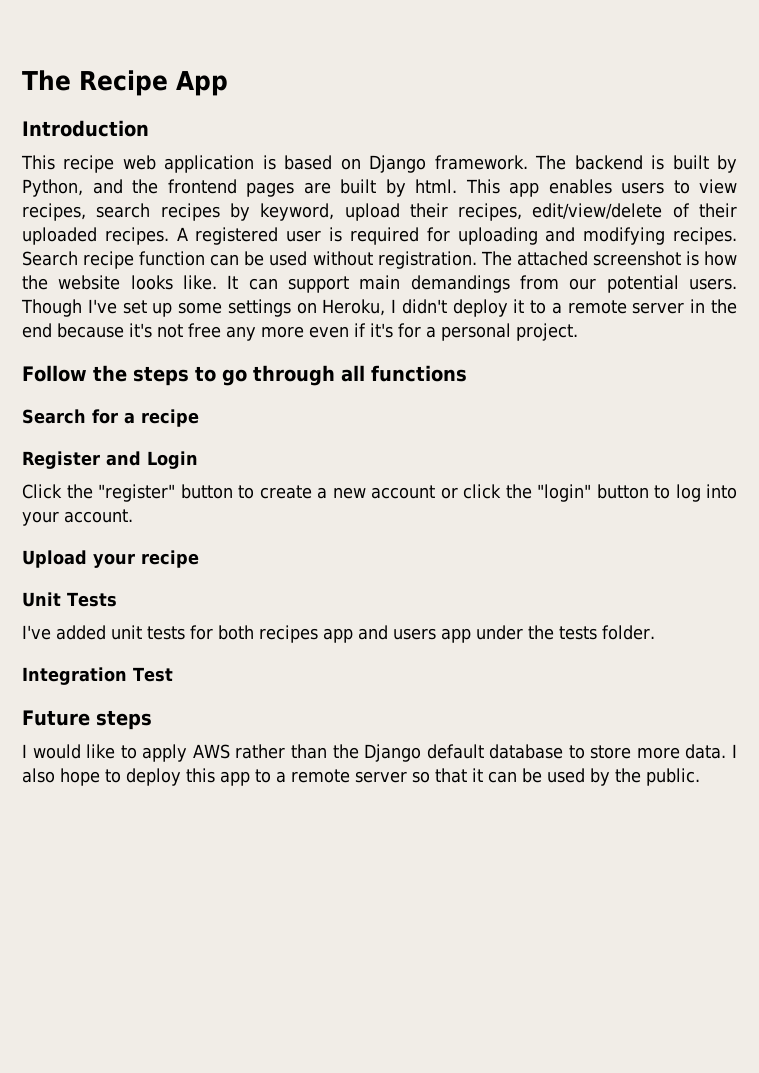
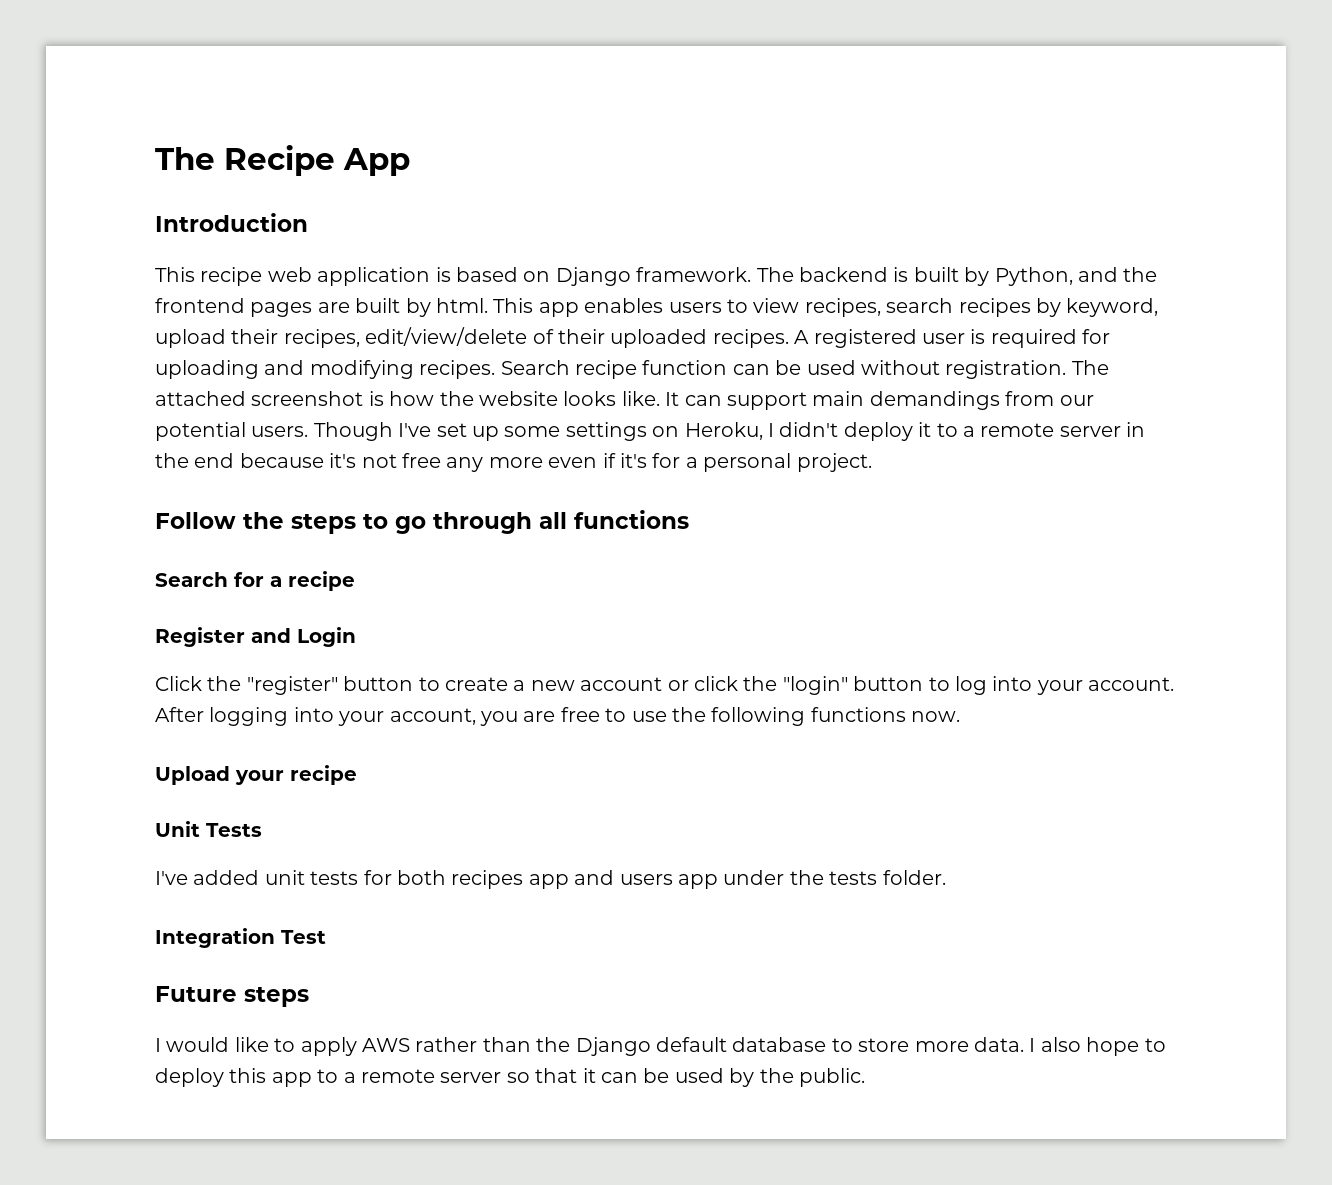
(133, 516) none -> [155,707,961,726] After logging into your account, you are free to use the following functions now.

